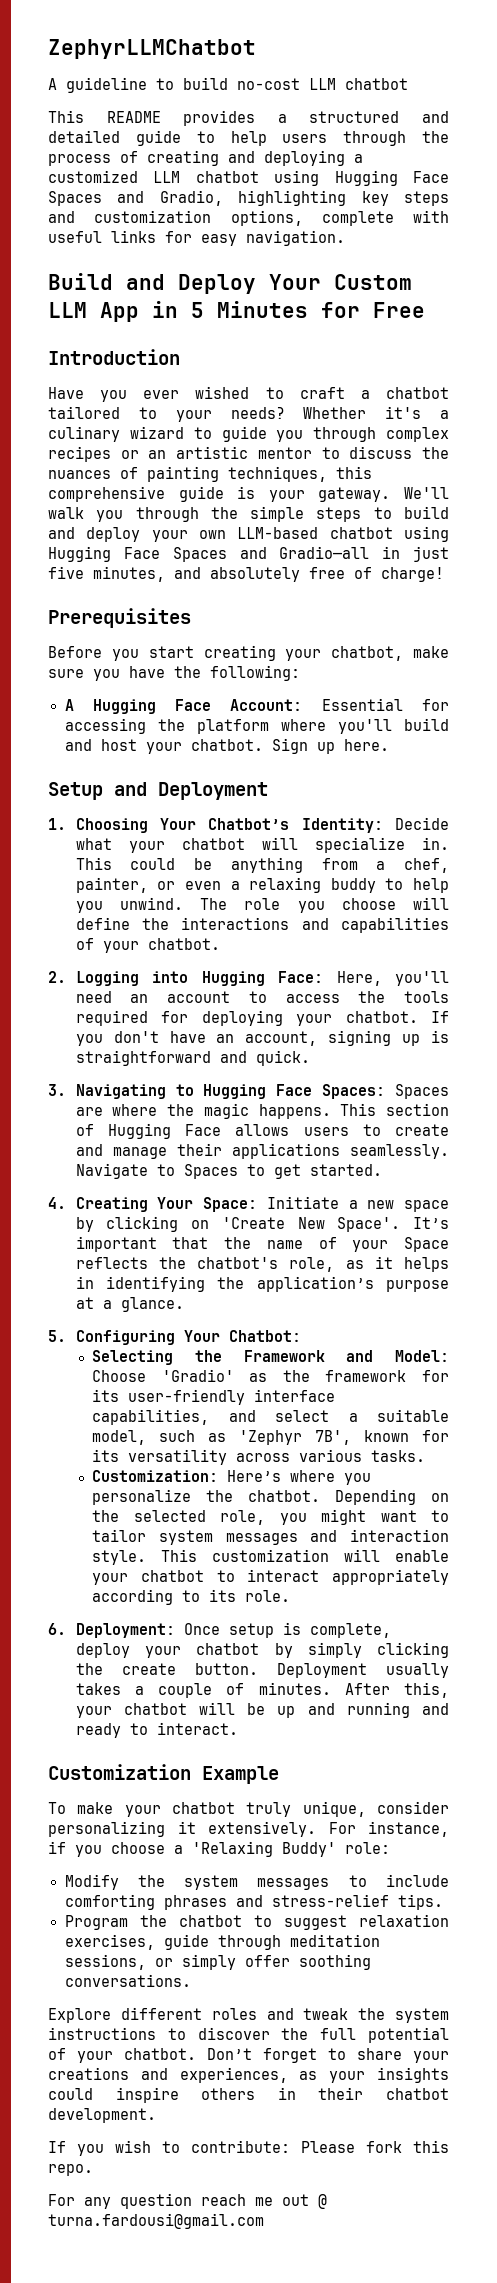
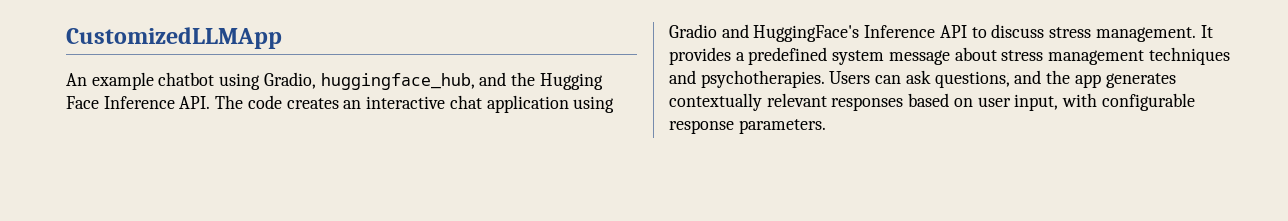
[48,39,256,59] [48,77,408,93] [48,110,449,126] [48,130,449,146] [48,150,363,166] [48,170,449,186] [48,190,449,206] [48,210,449,226] [48,230,345,246] [48,273,412,294] [48,301,425,322] [48,349,180,365] [48,386,449,402] [48,406,449,422] [48,426,449,442] [48,446,450,462] [48,466,372,482] [48,486,449,502] [48,506,449,522] [48,526,449,542] [48,546,449,562] [48,566,444,582] [48,608,191,628] [48,645,449,661] [48,665,300,681] [64,698,449,714] [64,718,449,734] [64,738,389,754] [48,782,268,800] [48,817,449,833] [75,837,450,853] [75,857,450,873] [75,877,449,893] [75,897,449,913] [75,917,449,933] [75,938,220,953] [48,971,449,986] [75,991,449,1003] [75,1010,449,1026] [75,1030,449,1046] [75,1050,310,1066] [48,1084,449,1099] [75,1103,450,1119] [75,1123,449,1139] [75,1143,449,1159] [75,1163,382,1179] [48,1196,450,1212] [75,1216,449,1232] [75,1236,450,1252] [75,1256,450,1272] [75,1276,449,1292] [75,1297,184,1312] [48,1330,301,1345] [92,1350,449,1365] [92,1369,450,1382] [92,1389,336,1405] [92,1409,449,1425] [92,1430,450,1445] [92,1449,426,1465] [92,1470,372,1485] [92,1489,449,1505] [92,1509,450,1525] [92,1529,449,1545] [92,1549,449,1565] [92,1569,449,1585] [92,1589,291,1605] [48,1622,391,1638] [75,1642,450,1658] [75,1663,449,1678] [75,1682,450,1698] [75,1702,449,1718] [75,1722,238,1738] [48,1764,279,1784] [48,1801,449,1817] [48,1821,449,1837] [48,1841,390,1857] [64,1874,449,1890] [64,1894,443,1910] [64,1914,449,1930] [64,1934,380,1950] [64,1954,371,1970] [64,1974,191,1987] [48,2007,449,2023] [48,2027,450,2043] [48,2048,449,2063] [48,2067,449,2083] [48,2087,449,2103] [48,2108,156,2123] [48,2140,449,2156] [48,2164,93,2176] [48,2193,327,2209] [48,2213,264,2229] ZephyrLLMChatbot // A guideline to build no-cost LLM chatbot // This README provides a structured and detailed guide to help users through the process of creating and deploying a customized LLM chatbot using Hugging Face Spaces and Gradio, highlighting key steps and customization options, complete with useful links for easy navigation. // Build and Deploy Your Custom LLM App in 5 Minutes for Free // Introduction // Have you ever wished to craft a chatbot tailored to your needs? Whether it's a culinary wizard to guide you through complex recipes or an artistic mentor to discuss the nuances of painting techniques, this comprehensive guide is your gateway. We'll walk you through the simple steps to build and deploy your own LLM-based chatbot using Hugging Face Spaces and Gradio—all in just five minutes, and absolutely free of charge! // Prerequisites // Before you start creating your chatbot, make sure you have the following: // A Hugging Face Account: Essential for accessing the platform where you'll build and host your chatbot. Sign up here. // Setup and Deployment // 1. Choosing Your Chatbot’s Identity: Decide what your chatbot will specialize in. This could be anything from a chef, painter, or even a relaxing buddy to help you unwind. The role you choose will define the interactions and capabilities of your chatbot. // 2. Logging into Hugging Face: Here, you'll need an account to access the tools required for deploying your chatbot. If you don't have an account, signing up is straightforward and quick. // 3. Navigating to Hugging Face Spaces: Spaces are where the magic happens. This section of Hugging Face allows users to create and manage their applications seamlessly. Navigate to Spaces to get started. // 4. Creating Your Space: Initiate a new space by clicking on 'Create New Space'. It’s important that the name of your Space reflects the chatbot's role, as it helps in identifying the application’s purpose at a glance. // 5. Configuring Your Chatbot: // Selecting the Framework and Model: Choose 'Gradio' as the framework for its user-friendly interface capabilities, and select a suitable model, such as 'Zephyr 7B', known for its versatility across various tasks. // Customization: Here’s where you personalize the chatbot. Depending on the selected role, you might want to tailor system messages and interaction style. This customization will enable your chatbot to interact appropriately according to its role. // 6. Deployment: Once setup is complete, deploy your chatbot by simply clicking the create button. Deployment usually takes a couple of minutes. After this, your chatbot will be up and running and ready to interact. // Customization Example // To make your chatbot truly unique, consider personalizing it extensively. For instance, if you choose a 'Relaxing Buddy' role: // Modify the system messages to include comforting phrases and stress-relief tips. // Program the chatbot to suggest relaxation exercises, guide through meditation sessions, or simply offer soothing conversations. // Explore different roles and tweak the system instructions to discover the full potential of your chatbot. Don’t forget to share your creations and experiences, as your insights could inspire others in their chatbot development. // If you wish to contribute: Please fork this repo. // For any question reach me out @ turna.fardousi@gmail.com -> [66,27,282,49] [66,72,603,90] [66,95,615,113] [669,24,1213,42] [669,47,1230,65] [669,70,1176,88] [669,93,1195,111] [669,119,826,134] CustomizedLLMApp // An example chatbot using Gradio, huggingface_hub, and the Hugging Face Inference API. The code creates an interactive chat application using Gradio and HuggingFace's Inference API to discuss stress management. It provides a predefined system message about stress management techniques and psychotherapies. Users can ask questions, and the app generates contextually relevant responses based on user input, with configurable response parameters.

